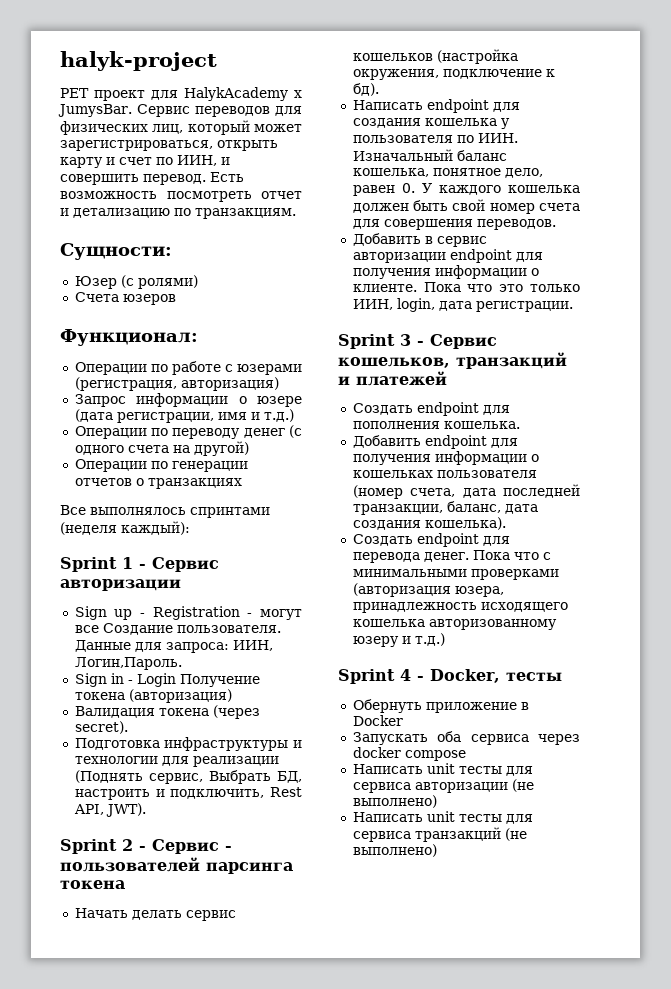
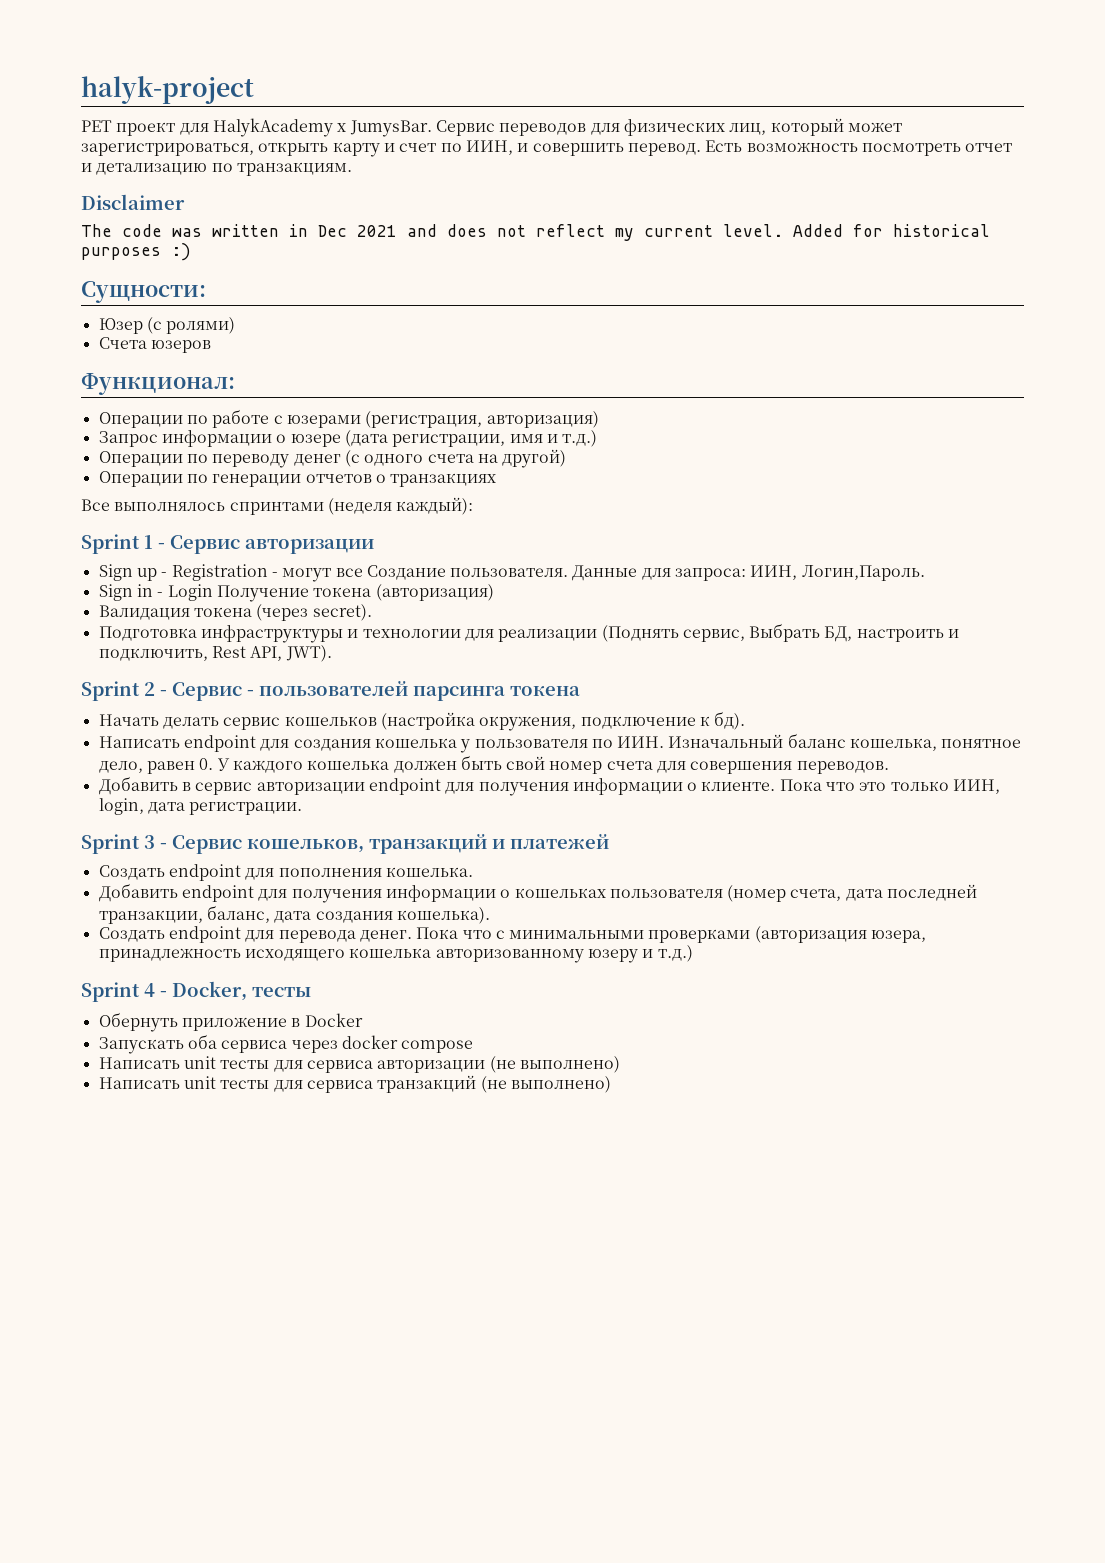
(296, 213) none -> [81,194,185,210] [81,224,990,241] [81,243,191,261] // Disclaimer // The code was written in Dec 2021 and does not reflect my current level. Added for historical purposes :)

